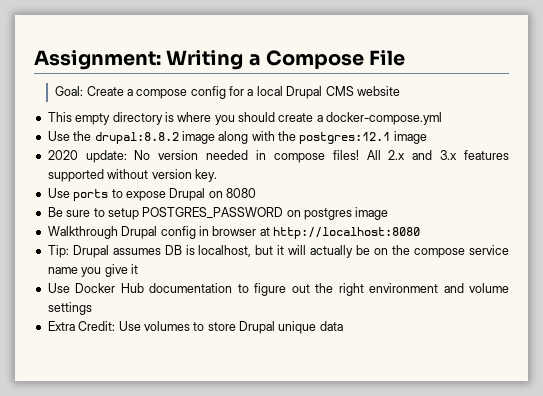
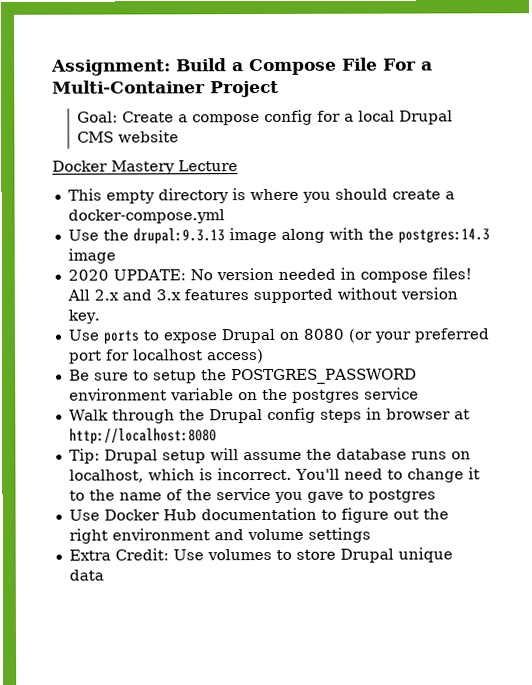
[166,50,244,70] Writing -> [176,58,227,72] Build
(406, 58) none -> [383,58,433,71] [52,80,279,98] For a Multi-Container Project
(400, 91) none -> [52,160,238,175] // Docker Mastery Lecture
[94,132,179,144] drupal:8.8.2 -> [132,228,225,245] drupal:9.3.13
[299,132,391,144] postgres:12.1 -> [397,228,490,244] postgres:14.3
[85,150,127,163] update: -> [112,269,186,281] UPDATE:
[47,207,389,220] [47,226,118,239] // Be sure to setup POSTGRES_PASSWORD on postgres image // Walkthrough -> [347,328,490,343] [68,349,264,364] [68,368,417,385] [68,387,419,403] [68,409,205,424] (or your preferred port for localhost access) // Be sure to setup the POSTGRES_PASSWORD environment variable on the postgres service // Walk through the
(196, 232) none -> [319,409,362,423] steps
[112,245,509,258] [47,264,138,277] assumes DB is localhost, but it will actually be on the compose service name you give it -> [161,448,471,464] [68,467,480,483] [68,487,436,503] setup will assume the database runs on localhost, which is incorrect. You'll need to change it to the name of the service you gave to postgres

